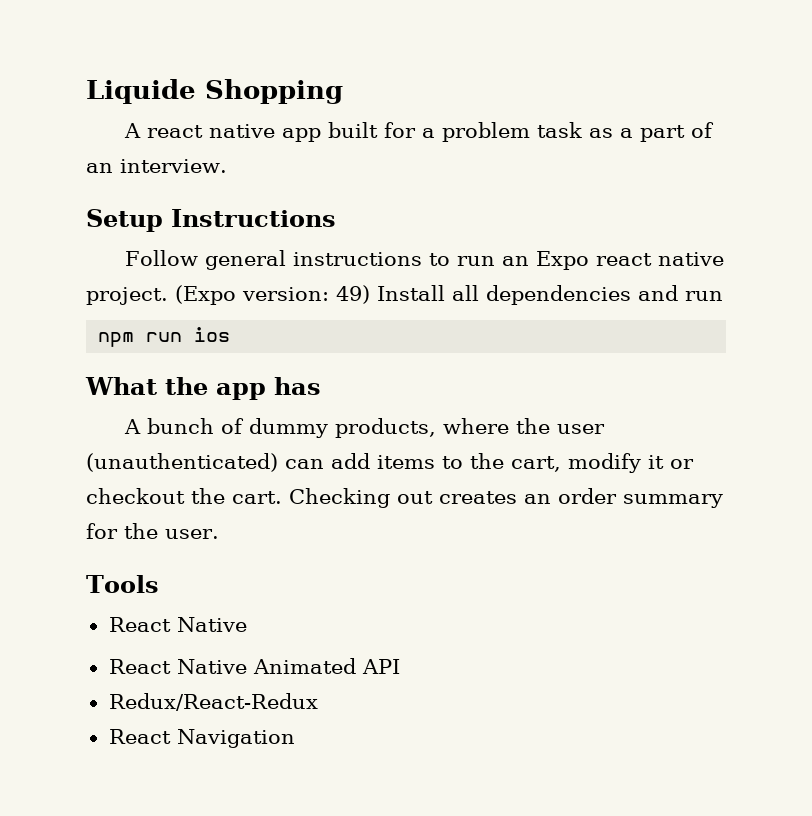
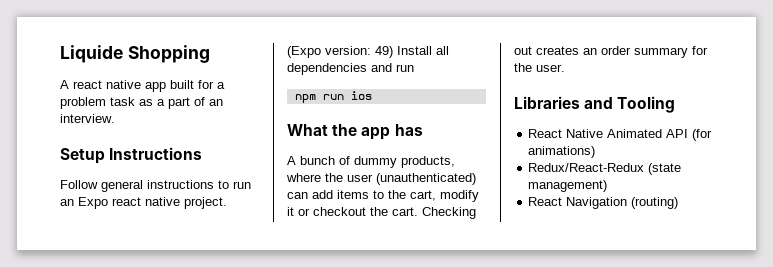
[86,575,159,593] [108,617,247,632] Tools // React Native -> [514,96,676,113] Libraries and Tooling
(400, 666) none -> [692,129,713,141] [528,146,596,158] (for animations)
(318, 702) none -> [648,163,682,175] [528,180,608,192] (state management)
(295, 738) none -> [631,197,679,209] (routing)

